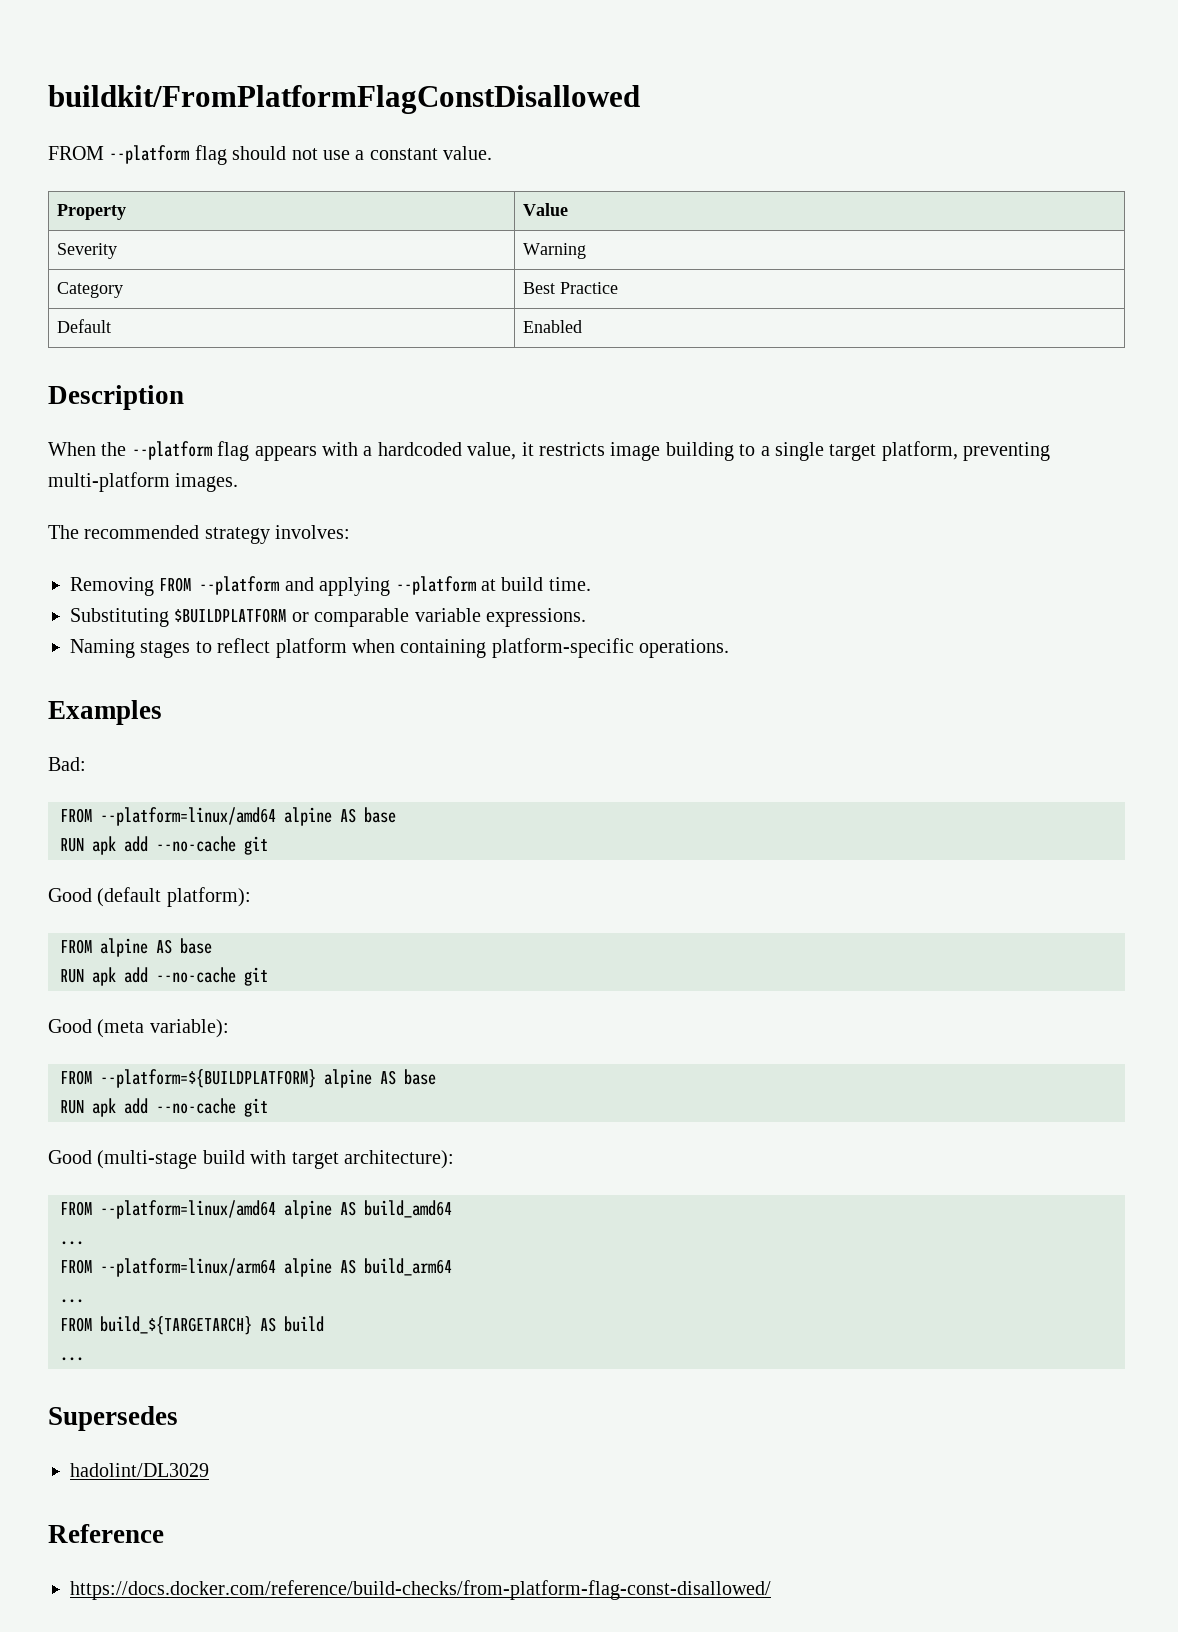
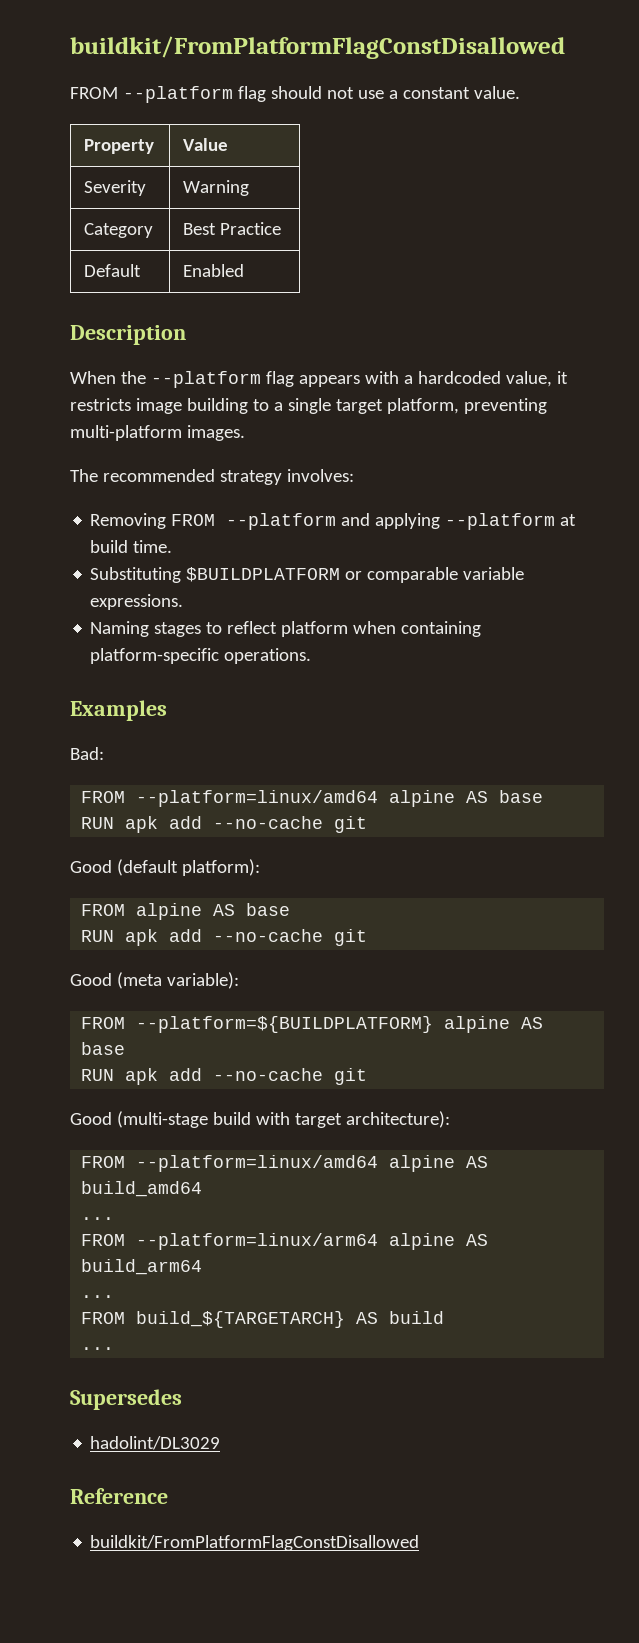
[70,1580,771,1600] https://docs.docker.com/reference/build-checks/from-platform-flag-const-disallowed/ -> [90,1535,420,1551] buildkit/FromPlatformFlagConstDisallowed

